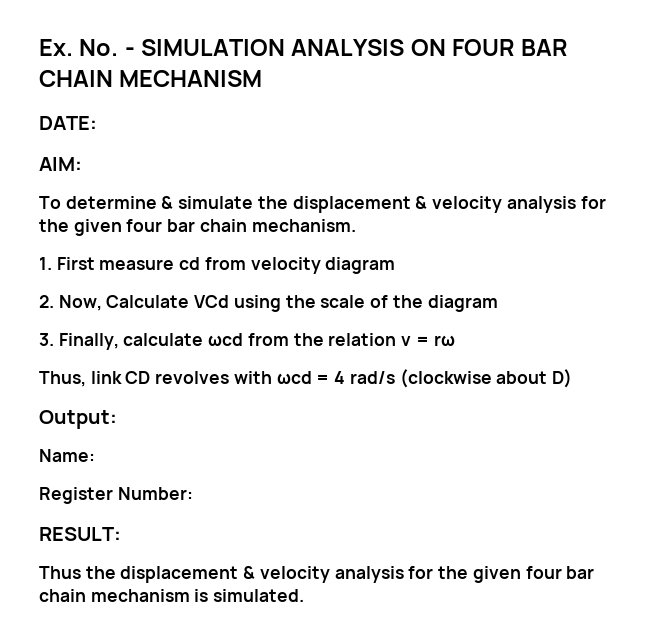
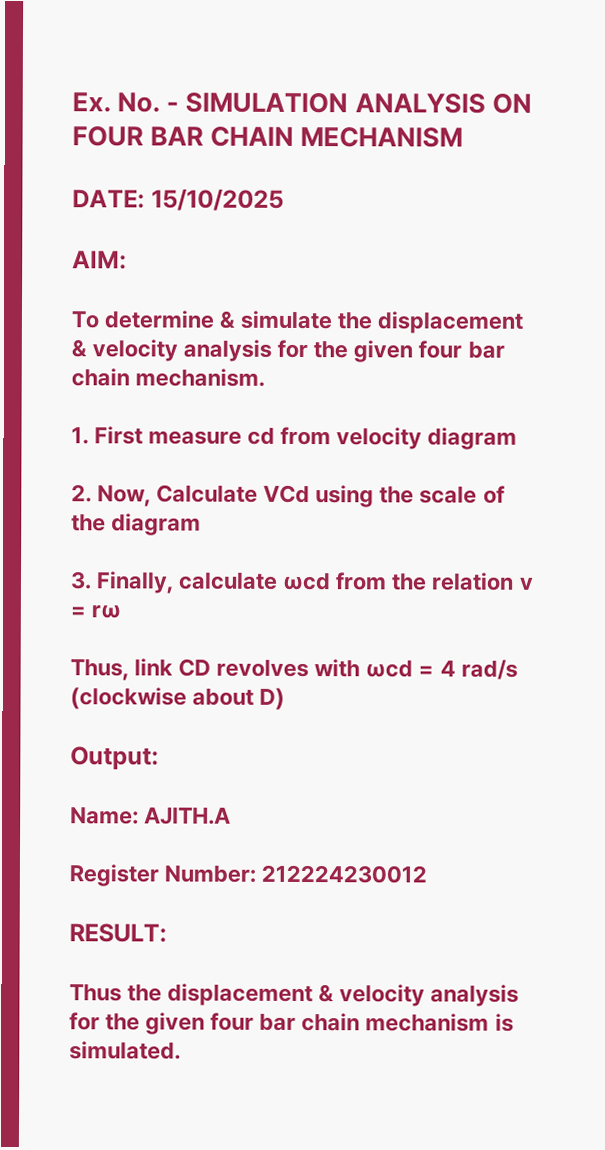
(97, 123) none -> [150,188,284,211] 15/10/2025
(95, 455) none -> [144,807,232,825] AJITH.A
(193, 493) none -> [261,864,428,884] 212224230012

